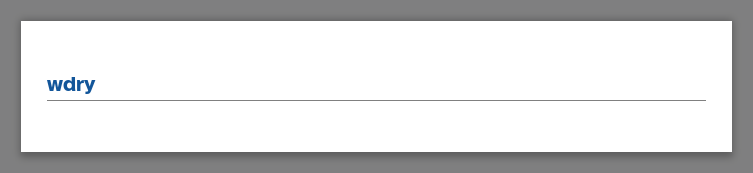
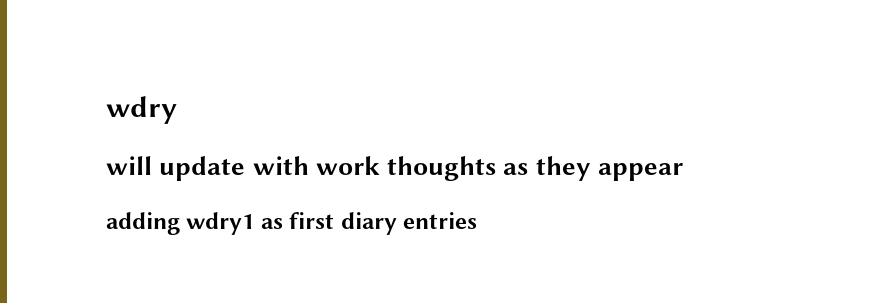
(96, 85) none -> [106,156,684,181] [106,212,478,235] // will update with work thoughts as they appear // adding wdry1 as first diary entries

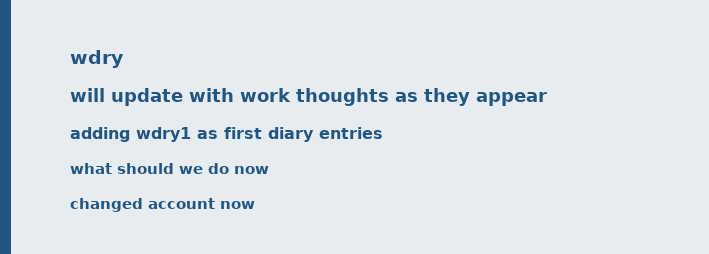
(478, 220) none -> [70,163,269,174] [70,198,255,212] // what should we do now // changed account now

